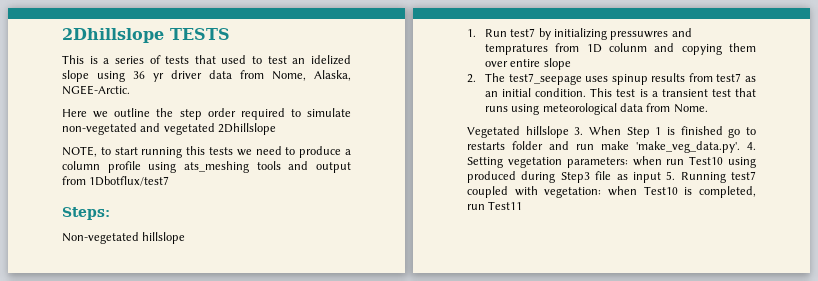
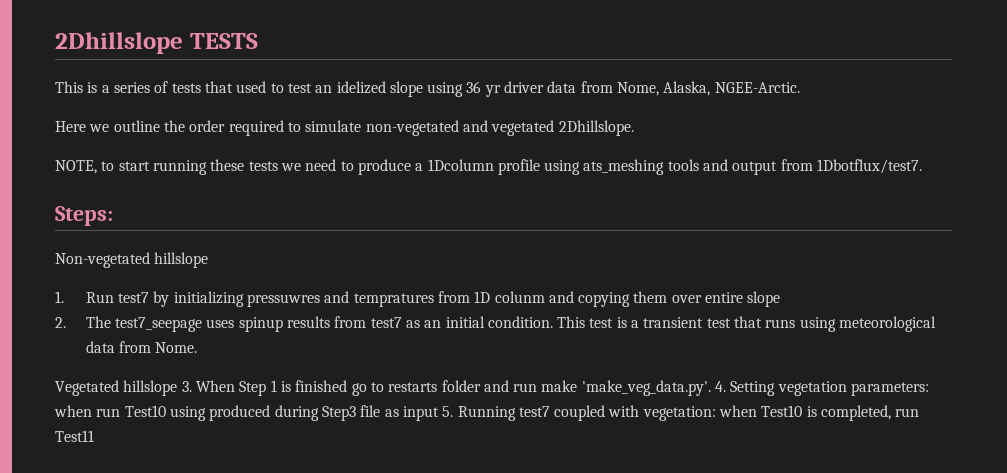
[179,109,202,120] step -> (185, 126) none
[218,123,277,135] 2Dhillslope -> [558,120,634,136] 2Dhillslope.
[186,146,206,155] this -> [210,159,245,171] these
[62,161,100,170] column -> [427,159,494,171] 1Dcolumn
[89,176,170,186] 1Dbotflux/test7 -> [817,159,923,174] 1Dbotflux/test7.

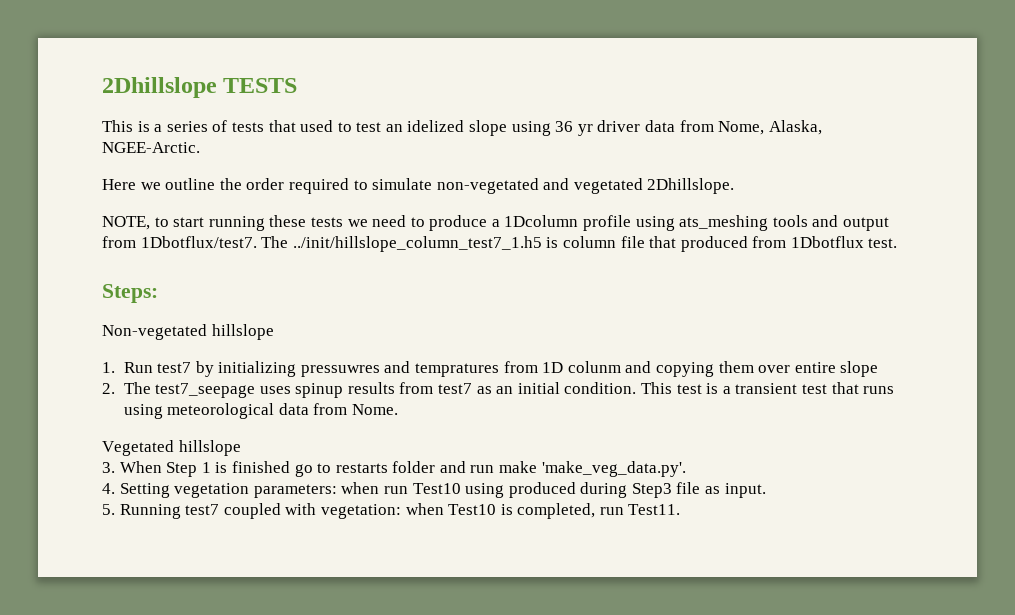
(923, 166) none -> [261,236,898,252] The ../init/hillslope_column_test7_1.h5 is column file that produced from 1Dbotflux test.
(178, 388) none -> (241, 448) //
(711, 388) none -> (686, 469) //
[402,406,439,421] input -> [724,483,766,498] input. //
[55,430,94,442] Test11 -> [628,504,681,515] Test11.

